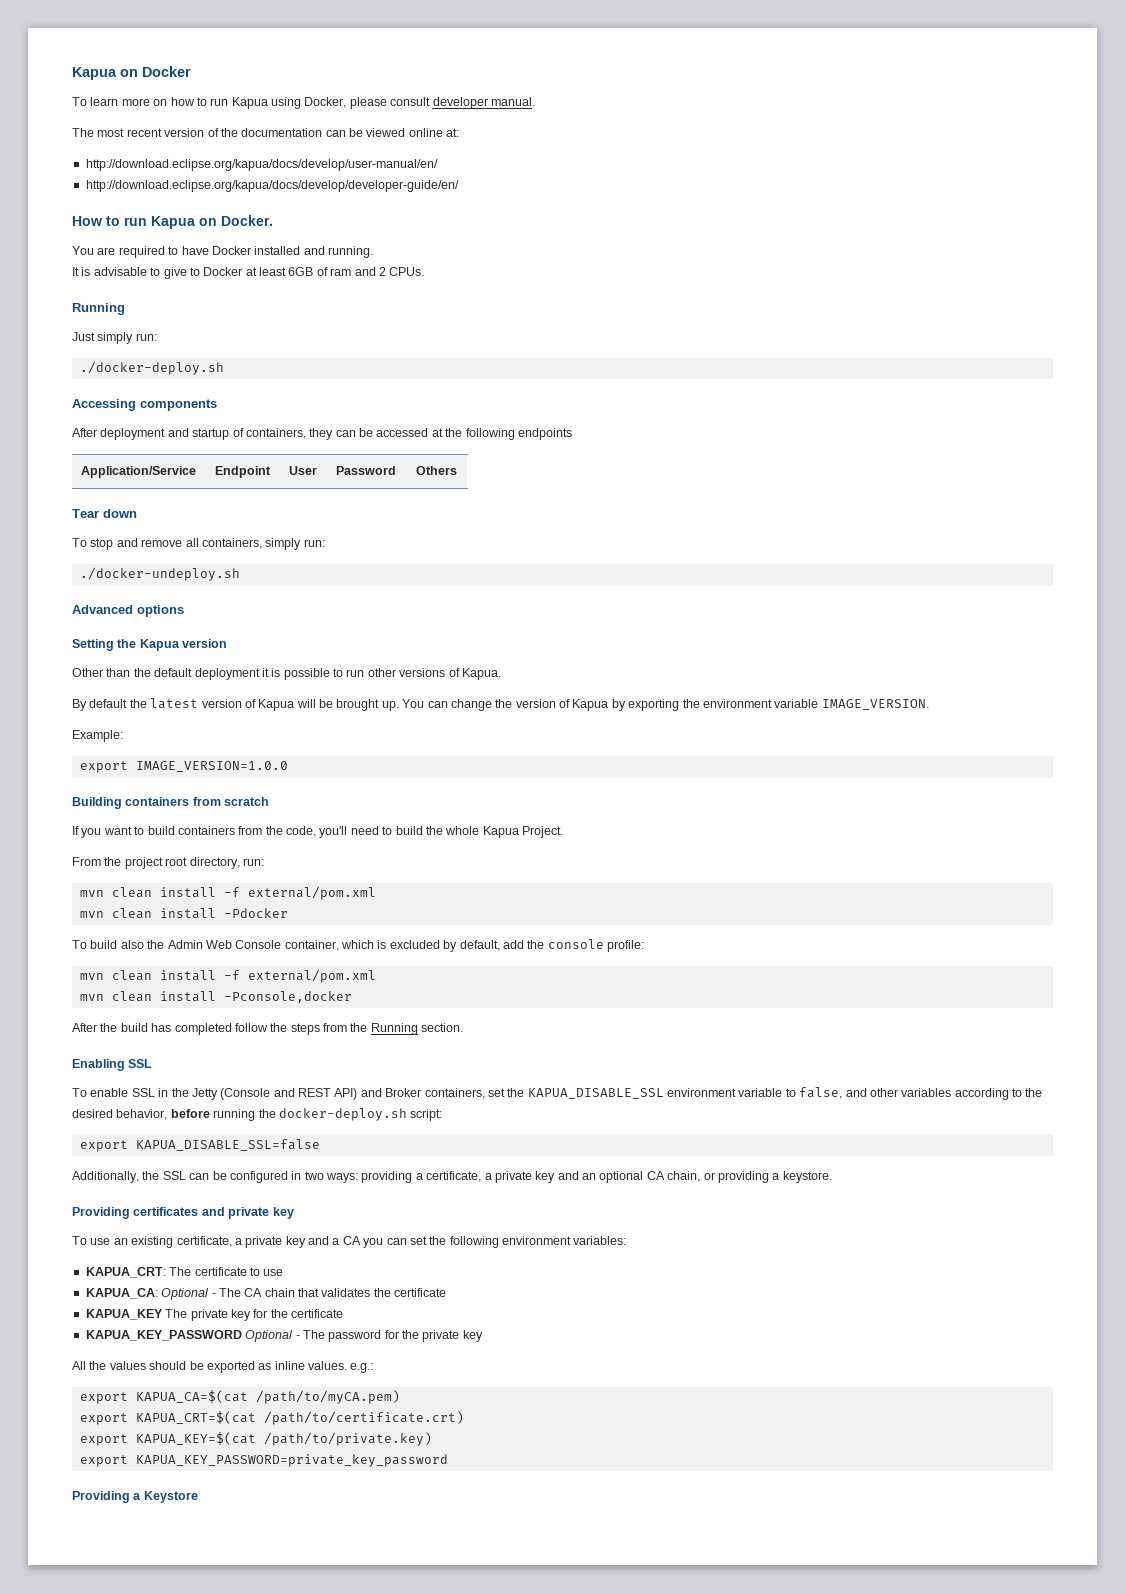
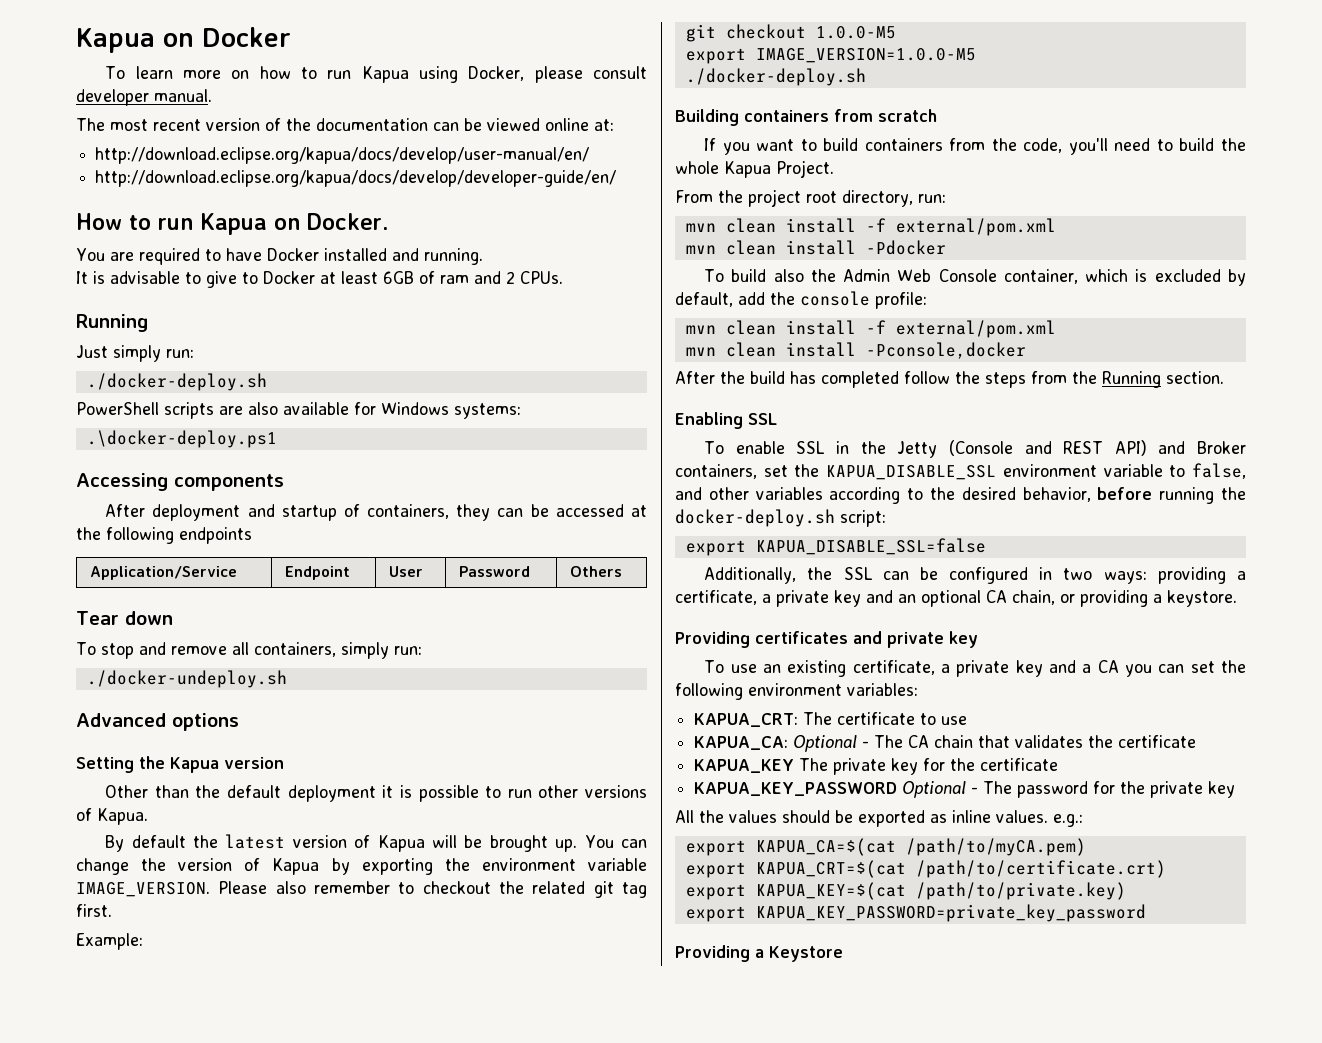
(224, 368) none -> [76,402,521,419] [86,430,277,448] // PowerShell scripts are also available for Windows systems: // .\docker-deploy.ps1
[72,730,123,742] [79,761,288,773] // Example: // export IMAGE_VERSION=1.0.0 -> [218,881,647,898] [76,904,112,917] [76,933,143,950] [685,24,896,42] [685,48,976,64] [685,68,866,86] Please also remember to checkout the related git tag first. // Example: // git checkout 1.0.0-M5 // export IMAGE_VERSION=1.0.0-M5 // ./docker-deploy.sh

